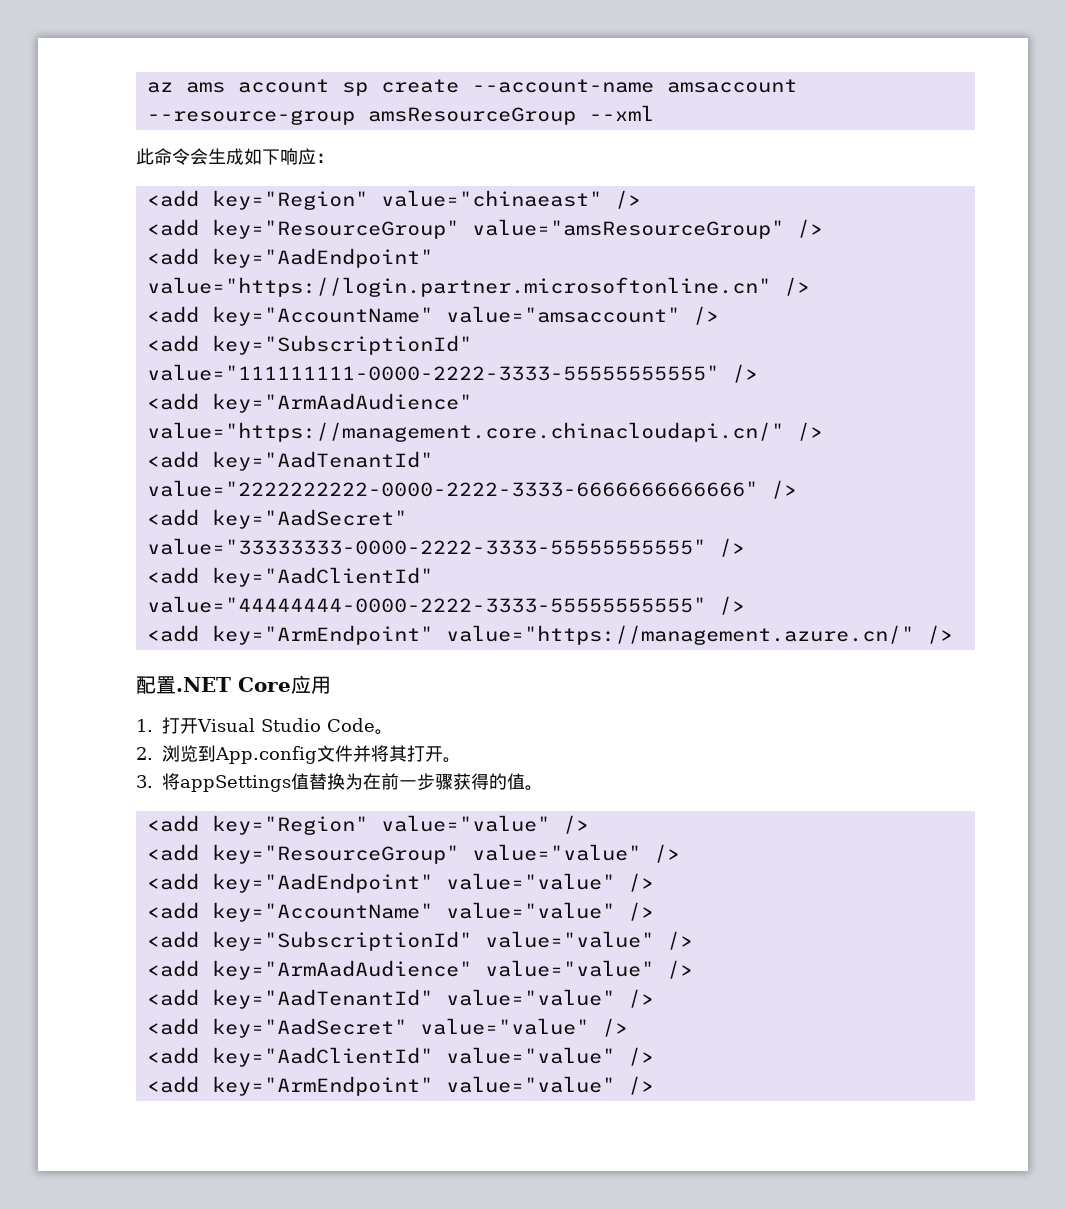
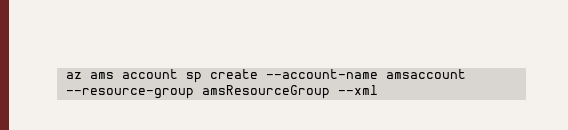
[136,148,334,165] [146,190,641,210] [146,219,823,239] [146,248,433,268] [146,277,810,297] [146,306,719,326] [146,335,472,355] [146,364,758,383] [146,393,472,413] [146,422,823,442] [146,451,433,471] [146,480,797,499] [146,509,407,529] [146,538,745,557] [146,567,433,587] [146,596,745,615] [146,625,953,645] [136,675,331,694] [136,717,393,735] [136,745,461,764] [136,773,543,792] [146,815,589,835] [146,844,680,864] [146,873,654,893] [146,902,654,922] [146,931,693,951] [146,960,693,980] [146,989,654,1009] [146,1018,628,1038] [146,1047,654,1067] [146,1076,654,1096] // 此命令会生成如下响应： // <add key="Region" value="chinaeast" /> // <add key="ResourceGroup" value="amsResourceGroup" /> // <add key="AadEndpoint" value="https://login.partner.microsoftonline.cn" /> // <add key="AccountName" value="amsaccount" /> // <add key="SubscriptionId" value="111111111-0000-2222-3333-55555555555" /> // <add key="ArmAadAudience" value="https://management.core.chinacloudapi.cn/" /> // <add key="AadTenantId" value="2222222222-0000-2222-3333-6666666666666" /> // <add key="AadSecret" value="33333333-0000-2222-3333-55555555555" /> // <add key="AadClientId" value="44444444-0000-2222-3333-55555555555" /> // <add key="ArmEndpoint" value="https://management.azure.cn/" /> // 配置.NET Core应用 // 1.打开Visual Studio Code。 // 2.浏览到App.config文件并将其打开。 // 3.将appSettings值替换为在前一步骤获得的值。 // <add key="Region" value="value" /> // <add key="ResourceGroup" value="value" /> // <add key="AadEndpoint" value="value" /> // <add key="AccountName" value="value" /> // <add key="SubscriptionId" value="value" /> // <add key="ArmAadAudience" value="value" /> // <add key="AadTenantId" value="value" /> // <add key="AadSecret" value="value" /> // <add key="AadClientId" value="value" /> // <add key="ArmEndpoint" value="value" /> -> (378, 90) none

